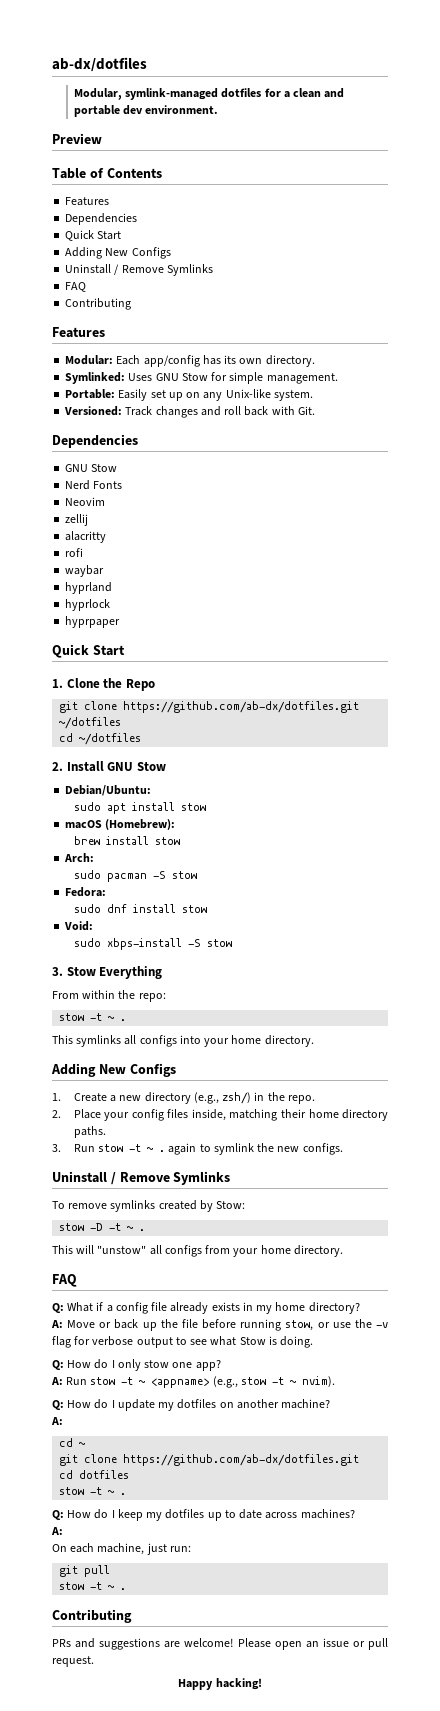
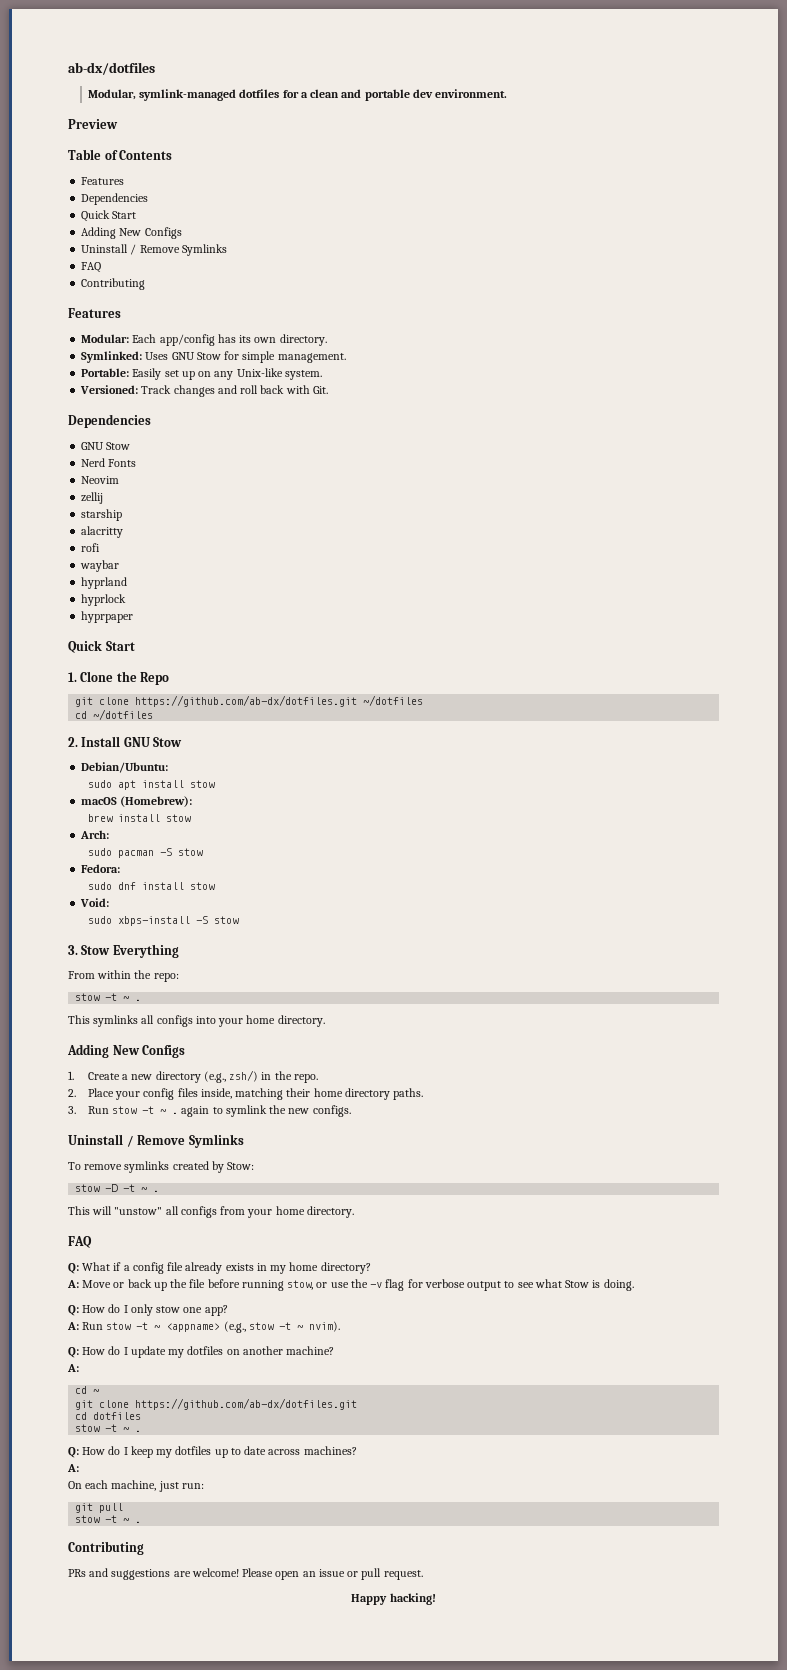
(89, 520) none -> [81,509,123,521] // starship

